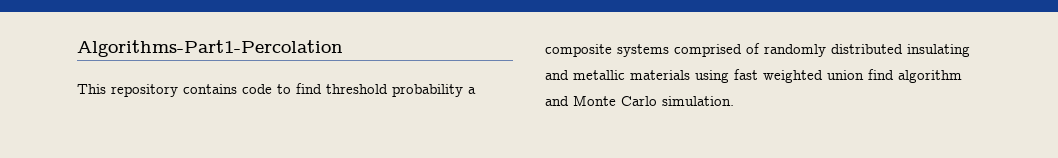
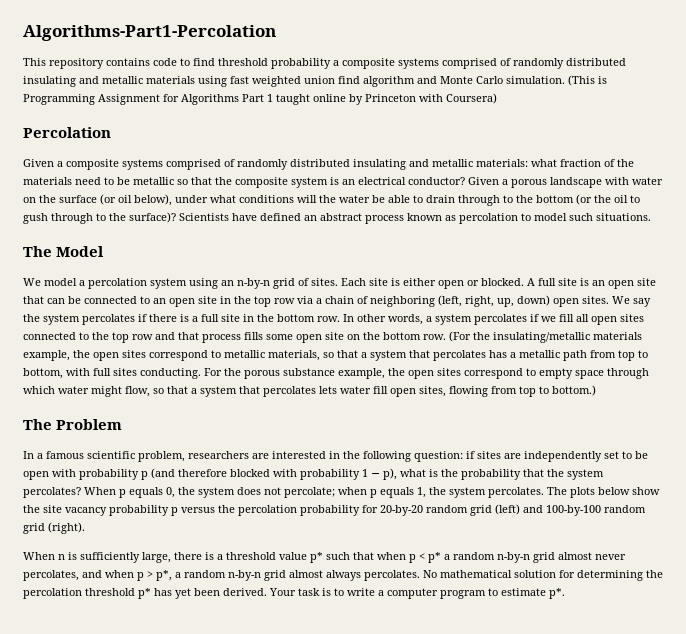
(734, 101) none -> [568,75,607,86] [23,93,497,105] [23,127,111,138] [23,159,634,170] [23,177,663,188] [23,194,640,206] [23,212,651,224] [23,246,105,257] [23,278,656,289] [23,295,651,307] [23,314,644,325] [23,331,642,343] [23,350,648,361] [23,368,649,379] [23,385,596,397] [23,419,123,430] [23,451,648,462] [23,468,604,480] [23,487,660,498] [23,504,646,516] [23,522,85,534] [23,552,626,563] [23,570,663,581] [23,588,565,599] (This is Programming Assignment for Algorithms Part 1 taught online by Princeton with Coursera) // Percolation // Given a composite systems comprised of randomly distributed insulating and metallic materials: what fraction of the materials need to be metallic so that the composite system is an electrical conductor? Given a porous landscape with water on the surface (or oil below), under what conditions will the water be able to drain through to the bottom (or the oil to gush through to the surface)? Scientists have defined an abstract process known as percolation to model such situations. // The Model // We model a percolation system using an n-by-n grid of sites. Each site is either open or blocked. A full site is an open site that can be connected to an open site in the top row via a chain of neighboring (left, right, up, down) open sites. We say the system percolates if there is a full site in the bottom row. In other words, a system percolates if we fill all open sites connected to the top row and that process fills some open site on the bottom row. (For the insulating/metallic materials example, the open sites correspond to metallic materials, so that a system that percolates has a metallic path from top to bottom, with full sites conducting. For the porous substance example, the open sites correspond to empty space through which water might flow, so that a system that percolates lets water fill open sites, flowing from top to bottom.) // The Problem // In a famous scientific problem, researchers are interested in the following question: if sites are independently set to be open with probability p (and therefore blocked with probability 1 − p), what is the probability that the system percolates? When p equals 0, the system does not percolate; when p equals 1, the system percolates. The plots below show the site vacancy probability p versus the percolation probability for 20-by-20 random grid (left) and 100-by-100 random grid (right). // When n is sufficiently large, there is a threshold value p* such that when p < p* a random n-by-n grid almost never percolates, and when p > p*, a random n-by-n grid almost always percolates. No mathematical solution for determining the percolation threshold p* has yet been derived. Your task is to write a computer program to estimate p*.

